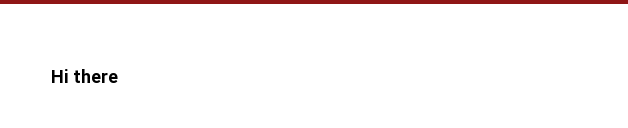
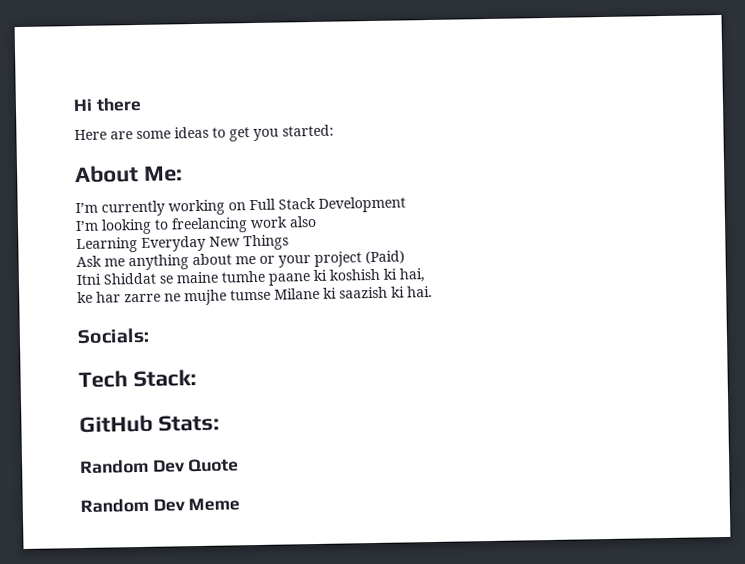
(118, 76) none -> [74,124,334,142] [74,164,183,184] [75,196,406,217] [75,215,317,235] [76,234,289,254] [76,250,405,271] [76,268,426,286] [77,285,433,306] [77,327,150,345] [78,369,197,389] [79,414,220,434] [80,458,240,475] [80,497,241,514] // Here are some ideas to get you started: // About Me: // I’m currently working on Full Stack Development // I’m looking to freelancing work also // Learning Everyday New Things // Ask me anything about me or your project (Paid) // Itni Shiddat se maine tumhe paane ki koshish ki hai, // ke har zarre ne mujhe tumse Milane ki saazish ki hai. // Socials: // Tech Stack: // GitHub Stats: // Random Dev Quote // Random Dev Meme

